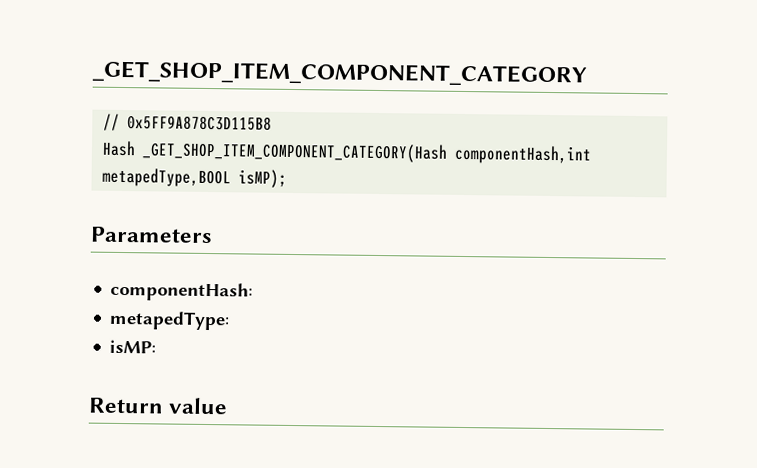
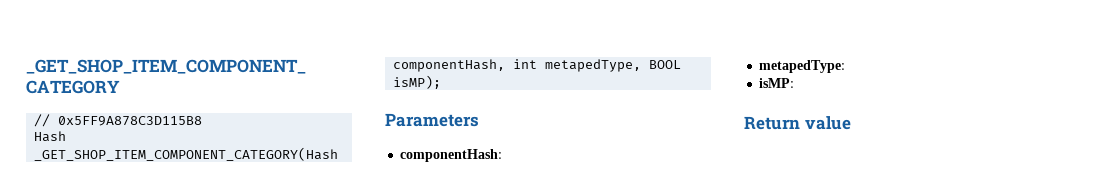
[454,144,593,165] [102,167,232,188] componentHash,int metapedType,BOOL -> [393,59,682,72] componentHash, int metapedType, BOOL

